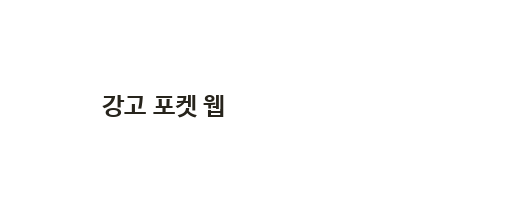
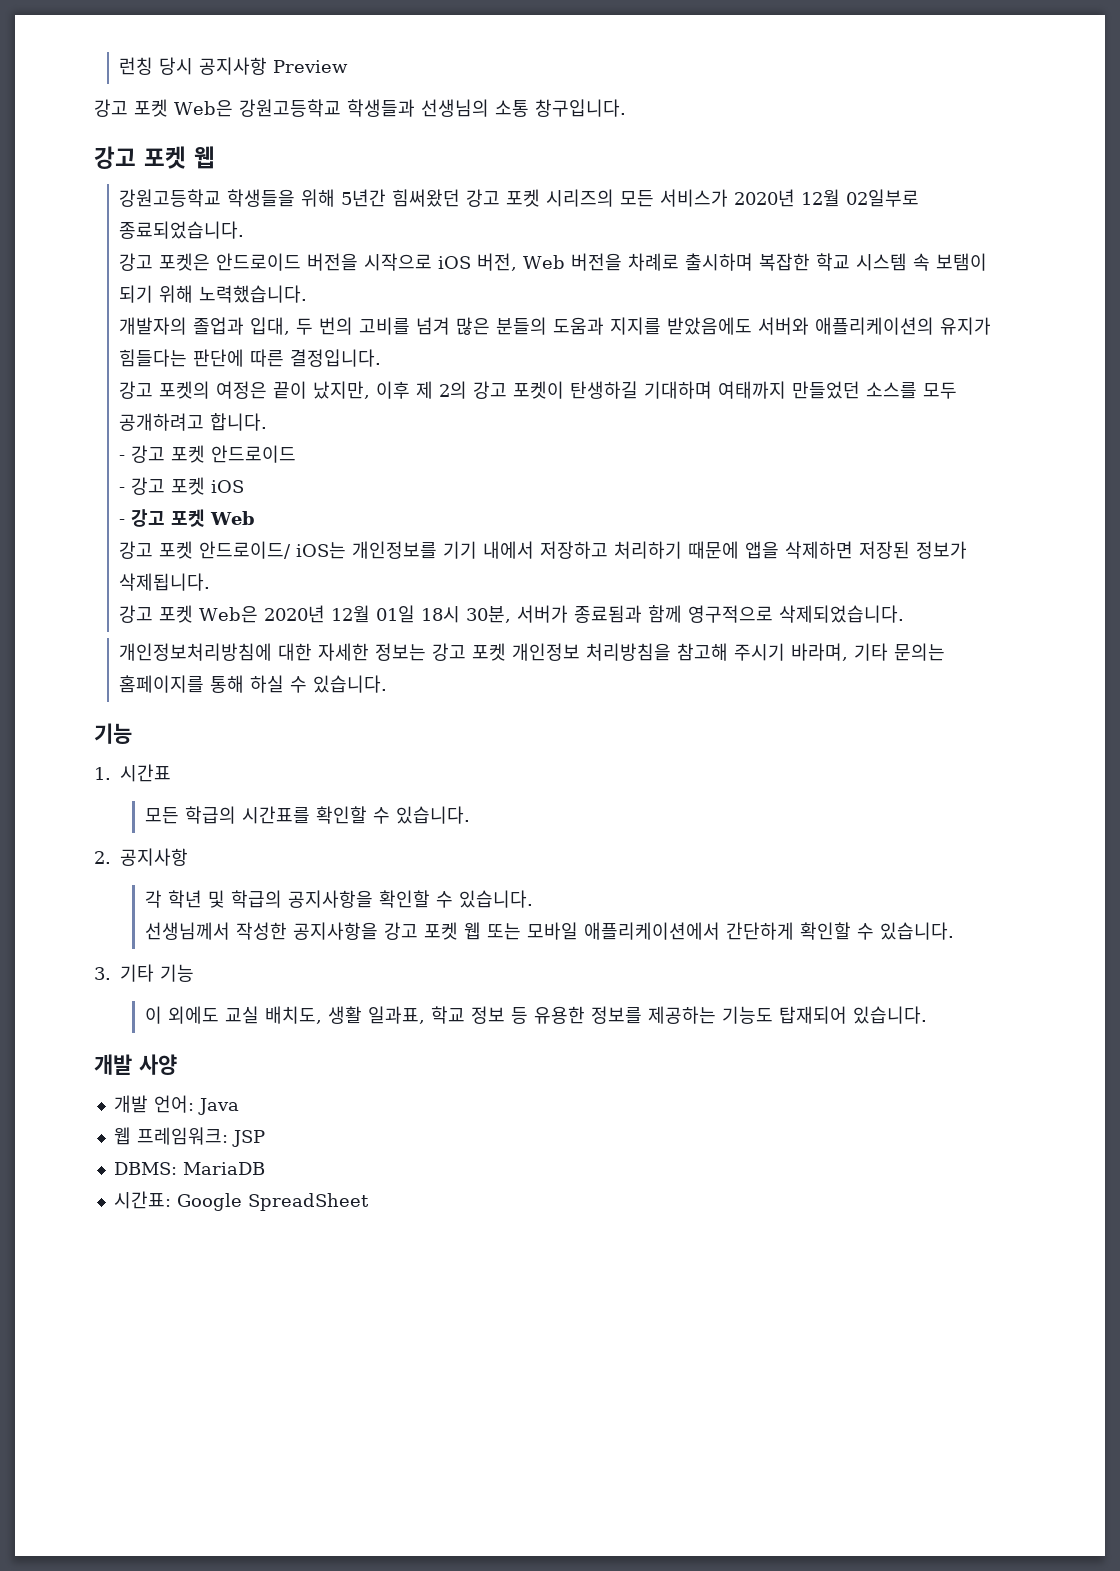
[102,95,226,118] 강고 포켓 웹 -> [119,57,349,75] [94,99,626,117] [94,146,215,169] [119,189,920,207] [119,221,245,239] [119,253,988,271] [119,285,308,303] [119,317,992,335] [119,349,382,367] [119,381,958,399] [119,413,268,431] [119,445,297,463] [119,477,245,495] [119,509,256,527] [119,541,968,559] [119,573,211,591] [119,605,905,623] [119,643,946,661] [119,675,388,693] [94,723,132,744] [94,764,171,782] [144,806,470,824] [94,848,188,866] [144,890,533,908] [144,922,954,940] [94,964,194,982] [144,1006,927,1024] [94,1054,177,1075] [113,1095,239,1115] [113,1127,265,1147] [113,1162,265,1175] [113,1191,369,1211] 런칭 당시 공지사항 Preview // 강고 포켓 Web은 강원고등학교 학생들과 선생님의 소통 창구입니다. // 강고 포켓 웹 // 강원고등학교 학생들을 위해 5년간 힘써왔던 강고 포켓 시리즈의 모든 서비스가 2020년 12월 02일부로 종료되었습니다. // 강고 포켓은 안드로이드 버전을 시작으로 iOS 버전, Web 버전을 차례로 출시하며 복잡한 학교 시스템 속 보탬이 되기 위해 노력했습니다. // 개발자의 졸업과 입대, 두 번의 고비를 넘겨 많은 분들의 도움과 지지를 받았음에도 서버와 애플리케이션의 유지가 힘들다는 판단에 따른 결정입니다. // 강고 포켓의 여정은 끝이 났지만, 이후 제 2의 강고 포켓이 탄생하길 기대하며 여태까지 만들었던 소스를 모두 공개하려고 합니다. // - 강고 포켓 안드로이드 // - 강고 포켓 iOS // - 강고 포켓 Web // 강고 포켓 안드로이드/ iOS는 개인정보를 기기 내에서 저장하고 처리하기 때문에 앱을 삭제하면 저장된 정보가 삭제됩니다. // 강고 포켓 Web은 2020년 12월 01일 18시 30분, 서버가 종료됨과 함께 영구적으로 삭제되었습니다. // 개인정보처리방침에 대한 자세한 정보는 강고 포켓 개인정보 처리방침을 참고해 주시기 바라며, 기타 문의는 홈페이지를 통해 하실 수 있습니다. // 기능 // 1. 시간표 // 모든 학급의 시간표를 확인할 수 있습니다. // 2. 공지사항 // 각 학년 및 학급의 공지사항을 확인할 수 있습니다. // 선생님께서 작성한 공지사항을 강고 포켓 웹 또는 모바일 애플리케이션에서 간단하게 확인할 수 있습니다. // 3. 기타 기능 // 이 외에도 교실 배치도, 생활 일과표, 학교 정보 등 유용한 정보를 제공하는 기능도 탑재되어 있습니다. // 개발 사양 // 개발 언어: Java // 웹 프레임워크: JSP // DBMS: MariaDB // 시간표: Google SpreadSheet

